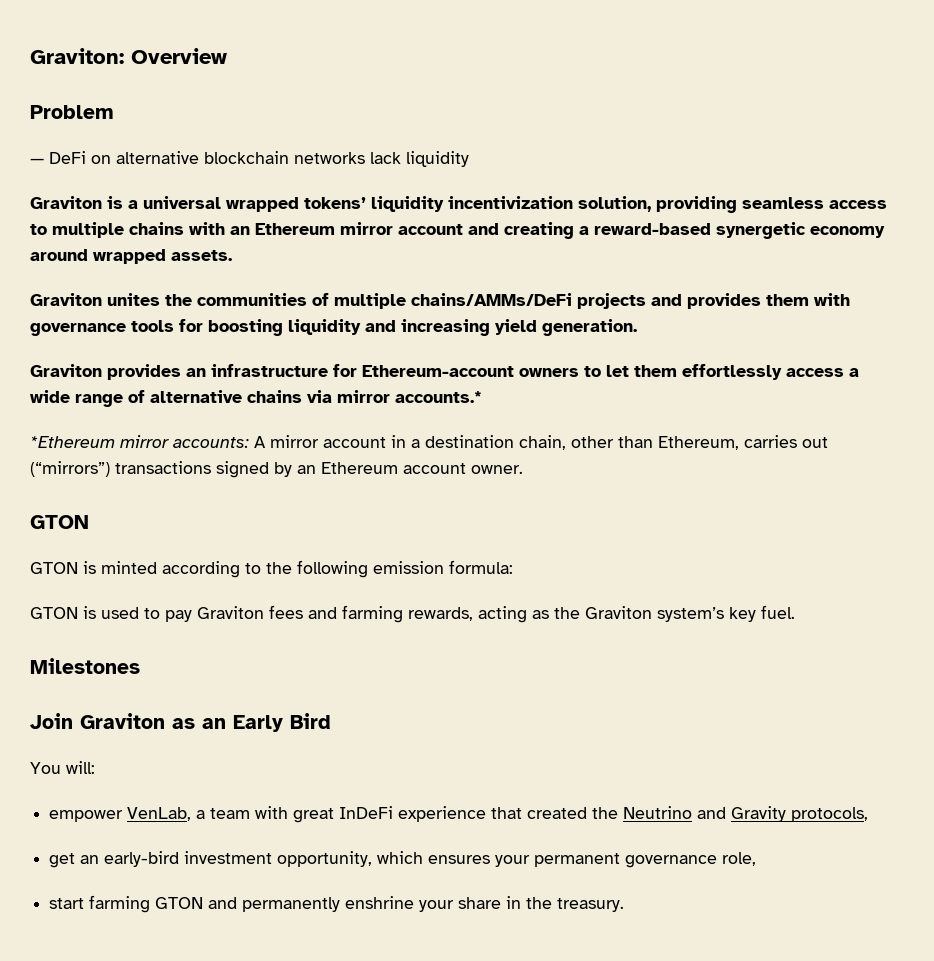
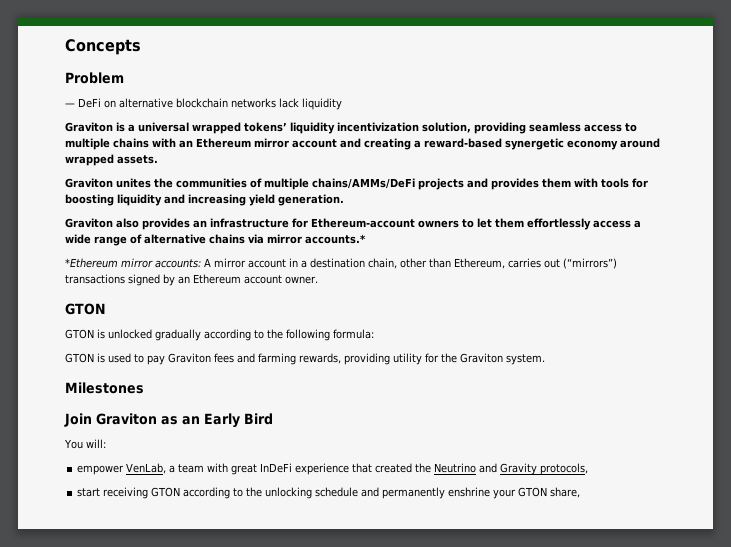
[30,48,227,64] Graviton: Overview -> [65,39,141,55] Concepts
[30,323,126,336] governance -> (598, 182) none
(102, 370) none -> [116,218,139,228] also
[101,561,157,574] minted -> [108,329,201,341] unlocked gradually
[373,561,444,574] emission -> (330, 335) none
[478,605,795,623] acting as the Graviton system’s key fuel. -> [344,353,545,365] providing utility for the Graviton system.
[49,851,757,868] [49,895,625,913] get an early-bird investment opportunity, which ensures your permanent governance role, // start farming GTON and permanently enshrine your share in the treasury. -> [77,487,581,499] start receiving GTON according to the unlocking schedule and permanently enshrine your GTON share,

